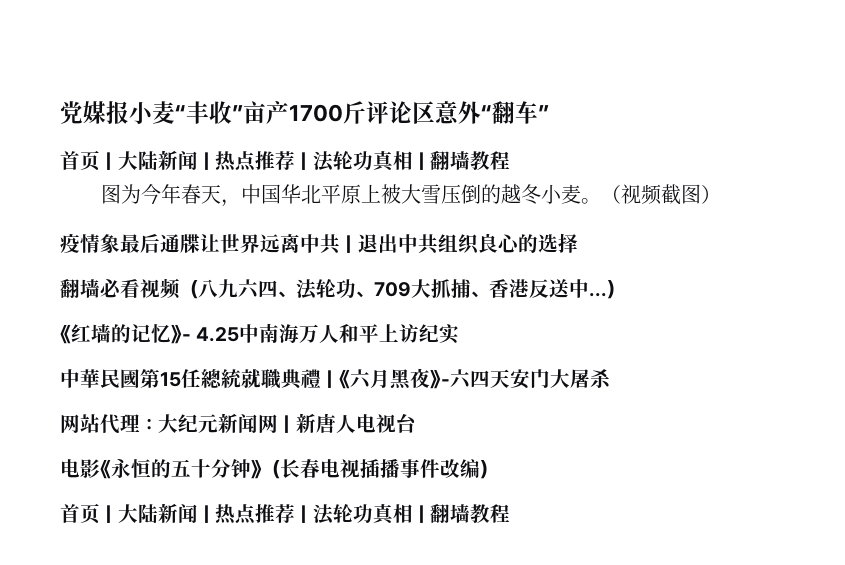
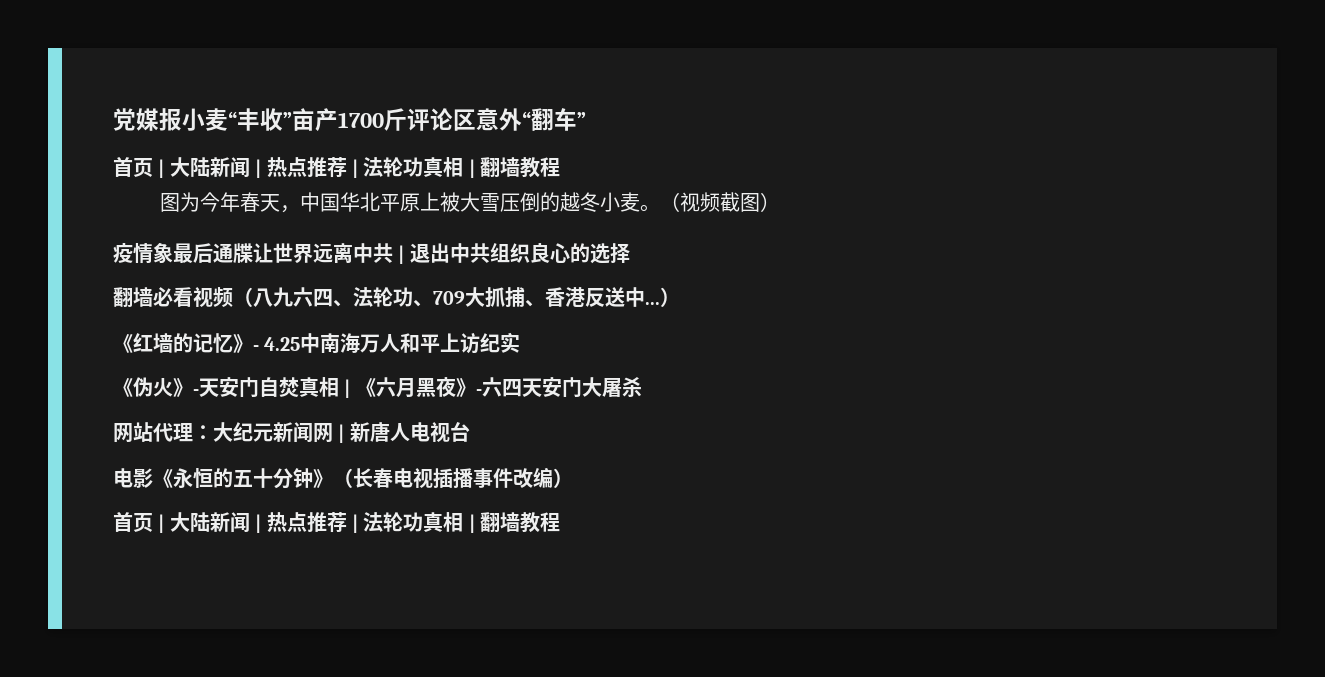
[60,369,321,390] 中華民國第15任總統就職典禮 -> [113,377,339,397] 《伪火》-天安门自焚真相

